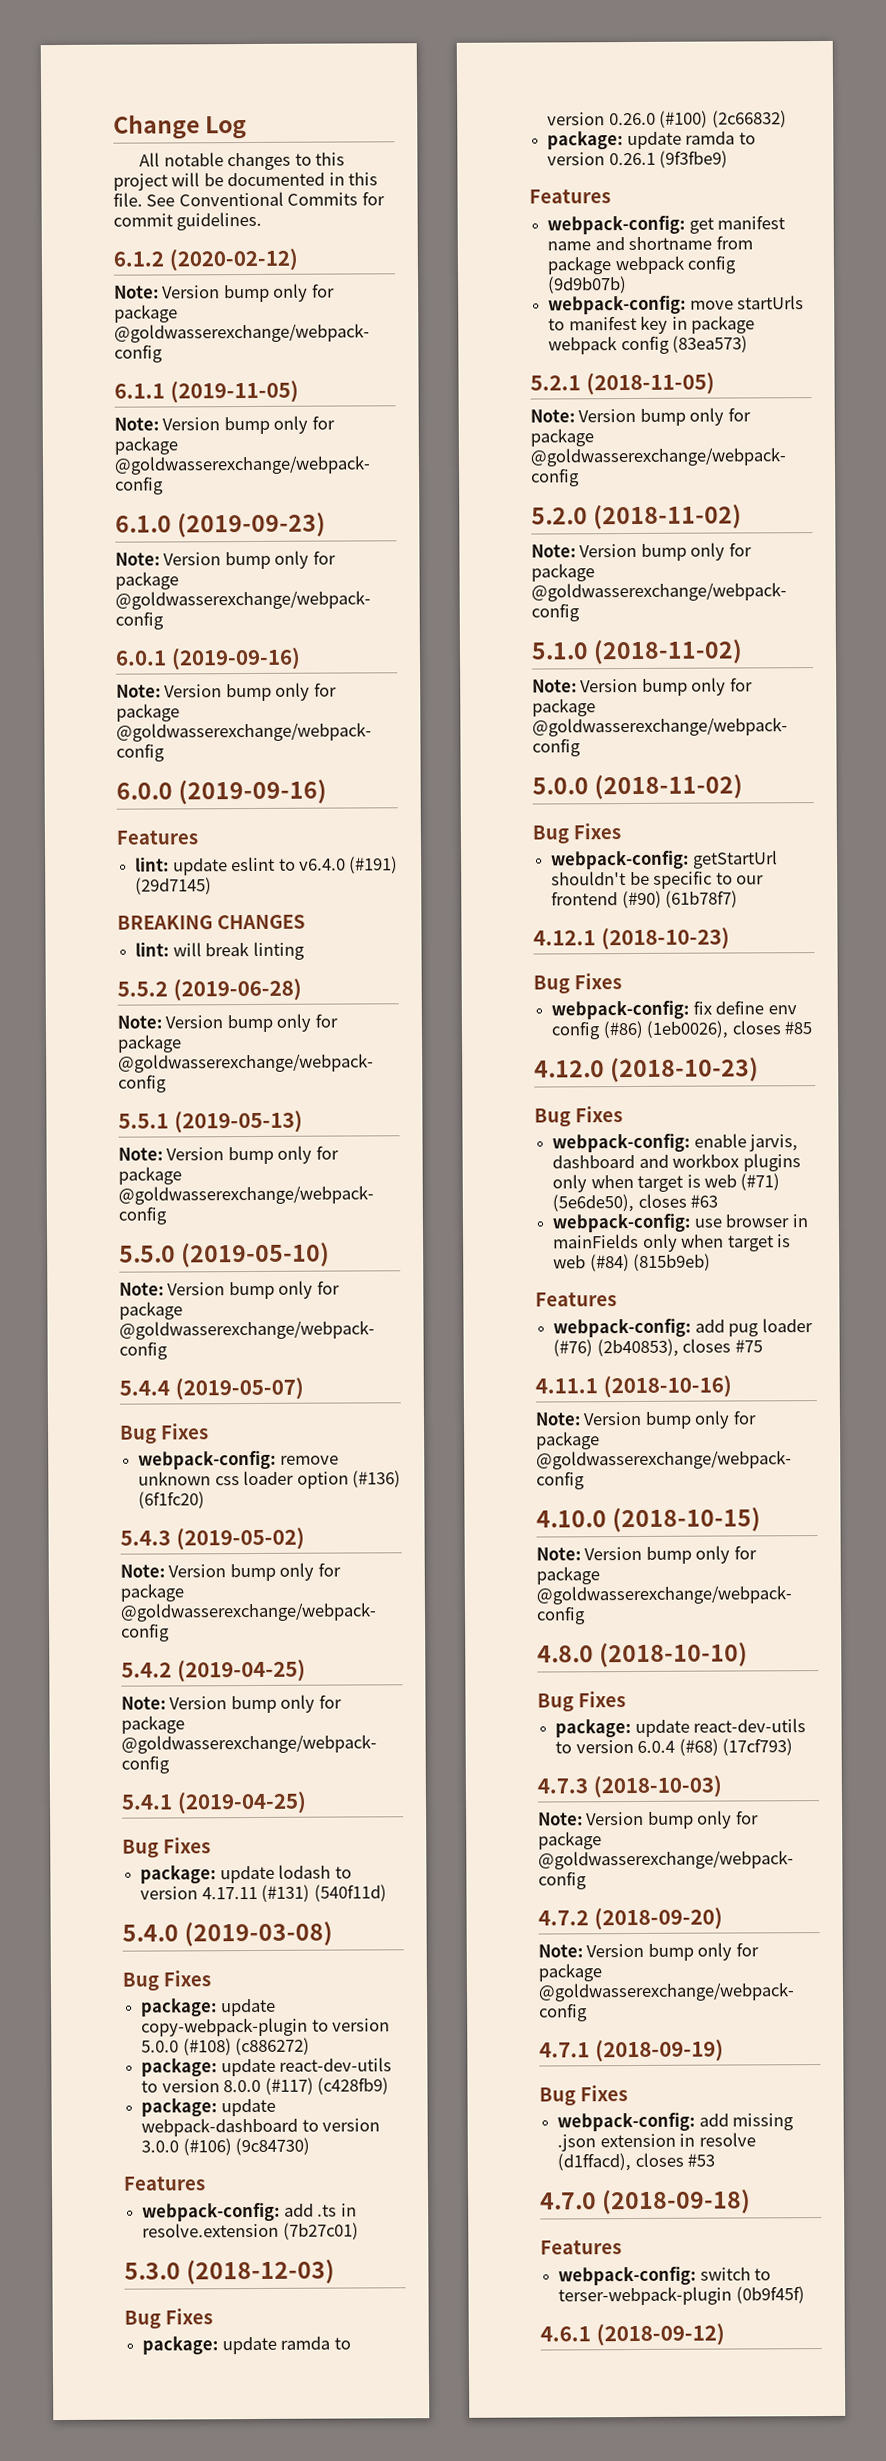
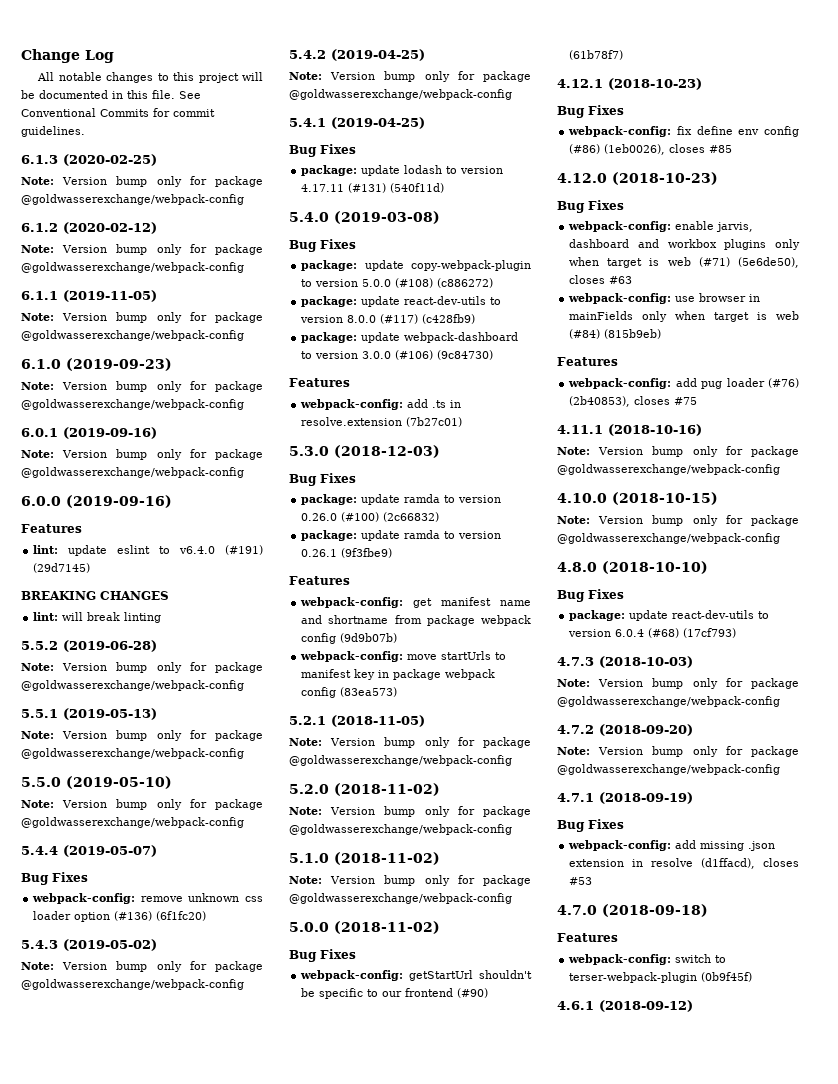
(263, 221) none -> [21,154,157,166] [21,176,263,187] [21,194,244,205] // 6.1.3 (2020-02-25) // Note: Version bump only for package @goldwasserexchange/webpack-config

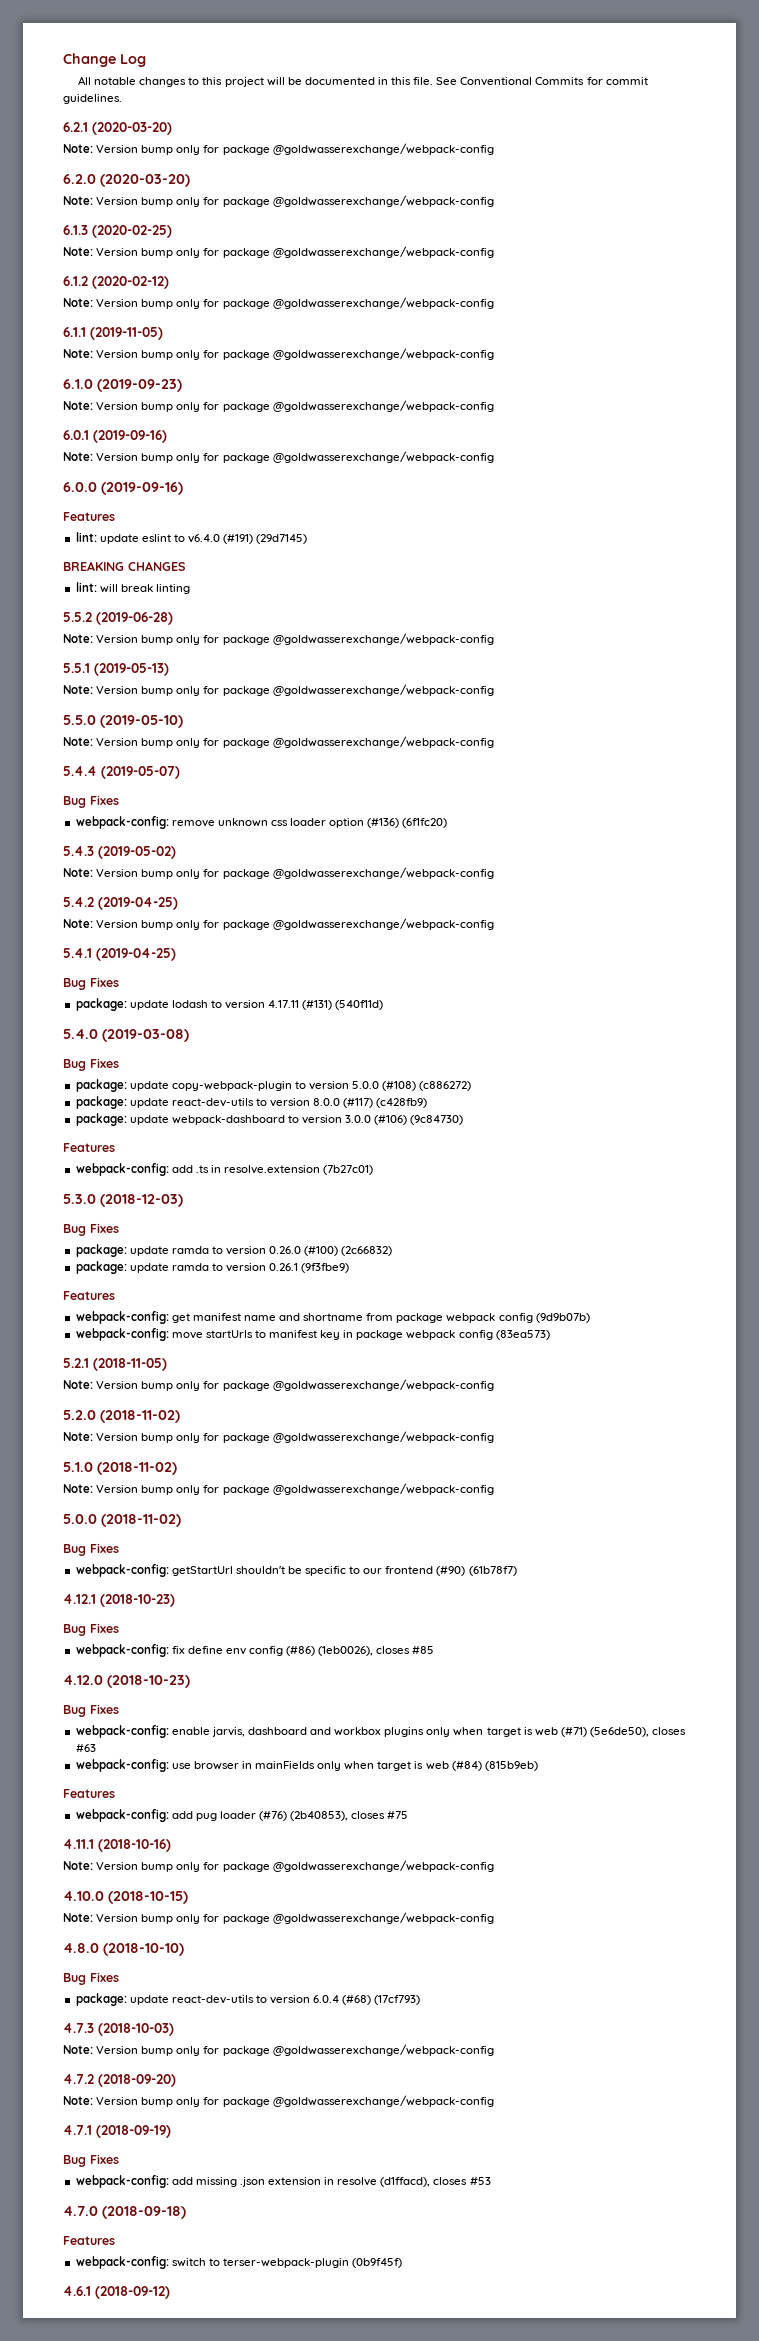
(85, 131) none -> [63,122,172,135] [63,143,494,155] [63,174,190,187] [63,195,494,207] // 6.2.1 (2020-03-20) // Note: Version bump only for package @goldwasserexchange/webpack-config // 6.2.0 (2020-03-20) // Note: Version bump only for package @goldwasserexchange/webpack-config

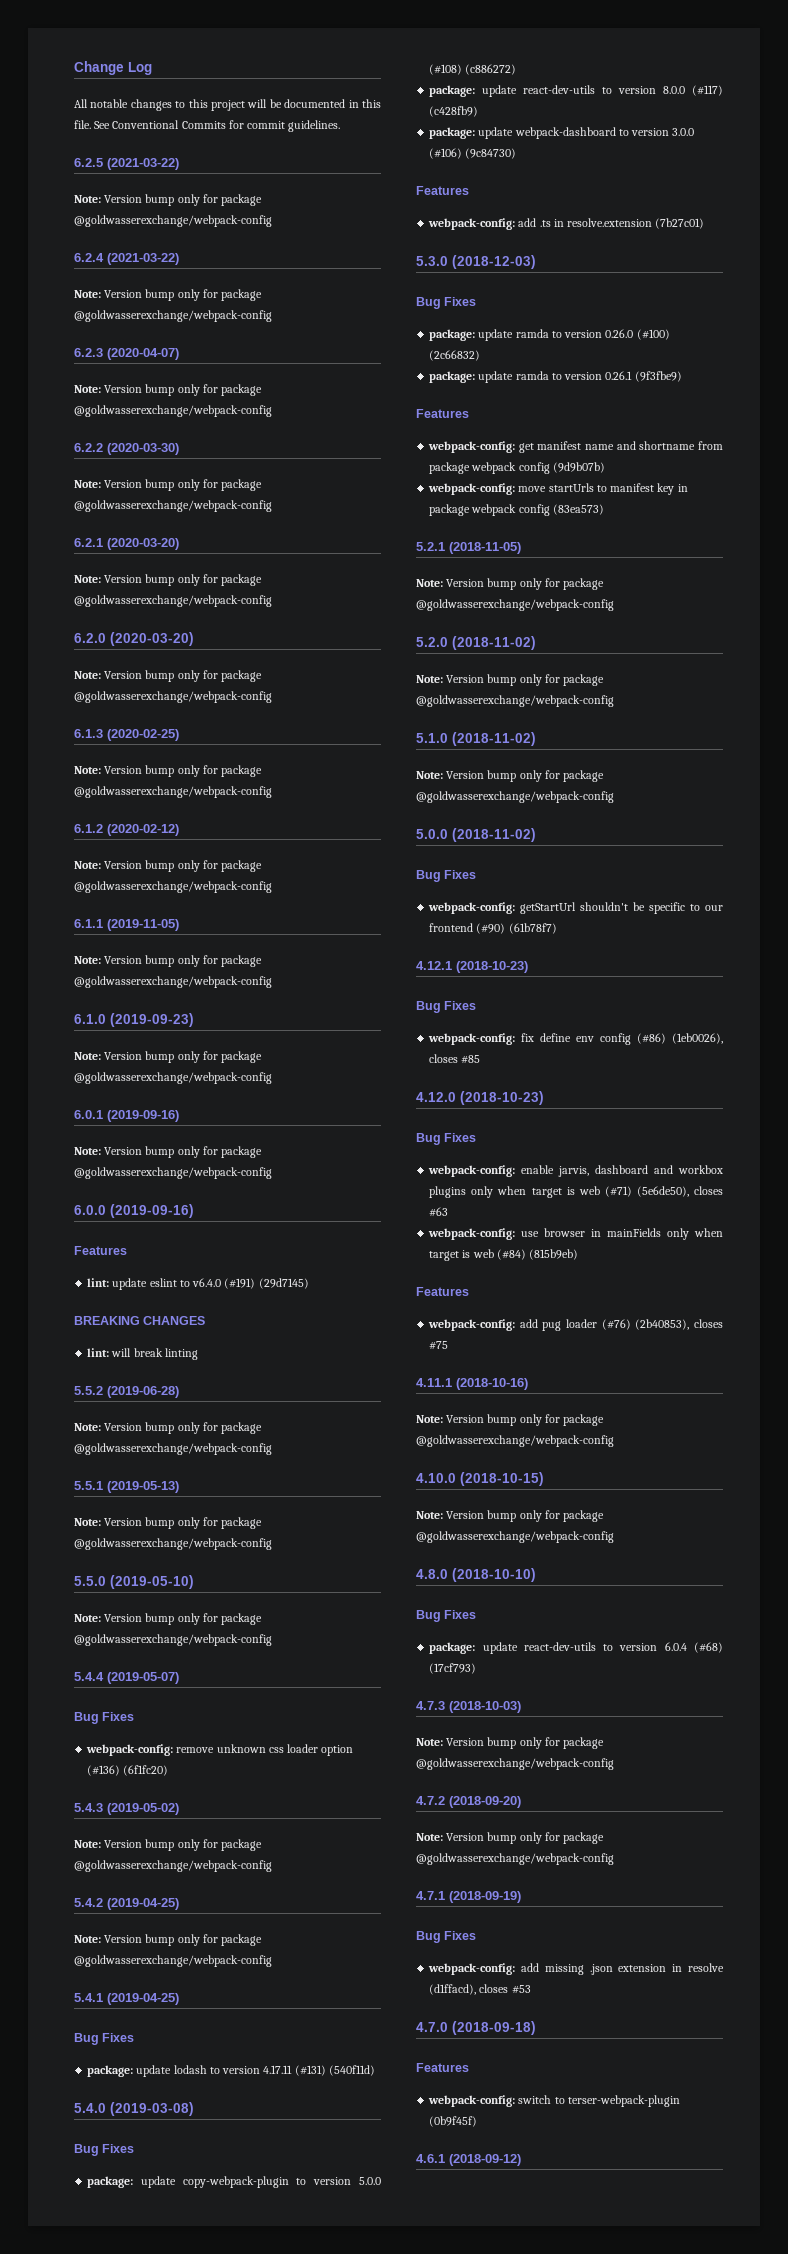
(122, 99) none -> [74,158,179,170] [74,194,263,206] [74,215,272,227] [74,253,179,265] [74,289,263,301] [74,310,272,322] [74,348,179,360] [74,384,263,396] [74,405,272,417] [74,443,179,455] [74,479,263,491] [74,500,272,512] // 6.2.5 (2021-03-22) // Note: Version bump only for package @goldwasserexchange/webpack-config // 6.2.4 (2021-03-22) // Note: Version bump only for package @goldwasserexchange/webpack-config // 6.2.3 (2020-04-07) // Note: Version bump only for package @goldwasserexchange/webpack-config // 6.2.2 (2020-03-30) // Note: Version bump only for package @goldwasserexchange/webpack-config

